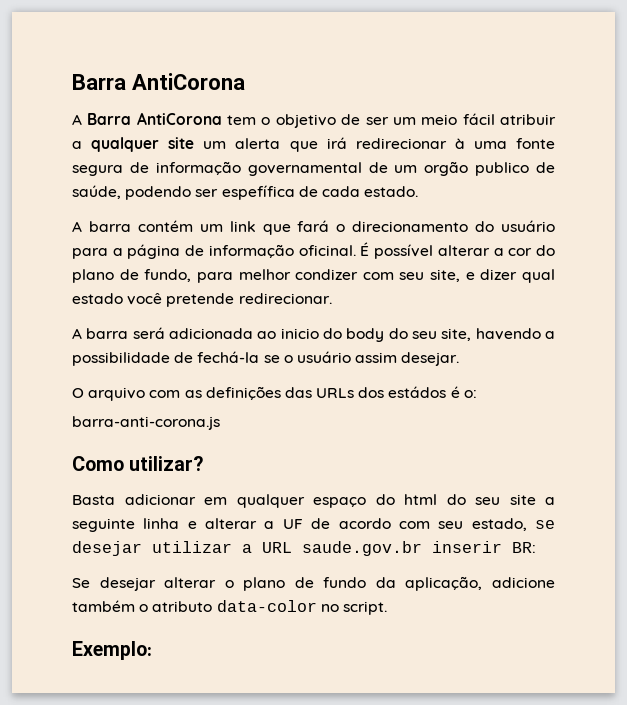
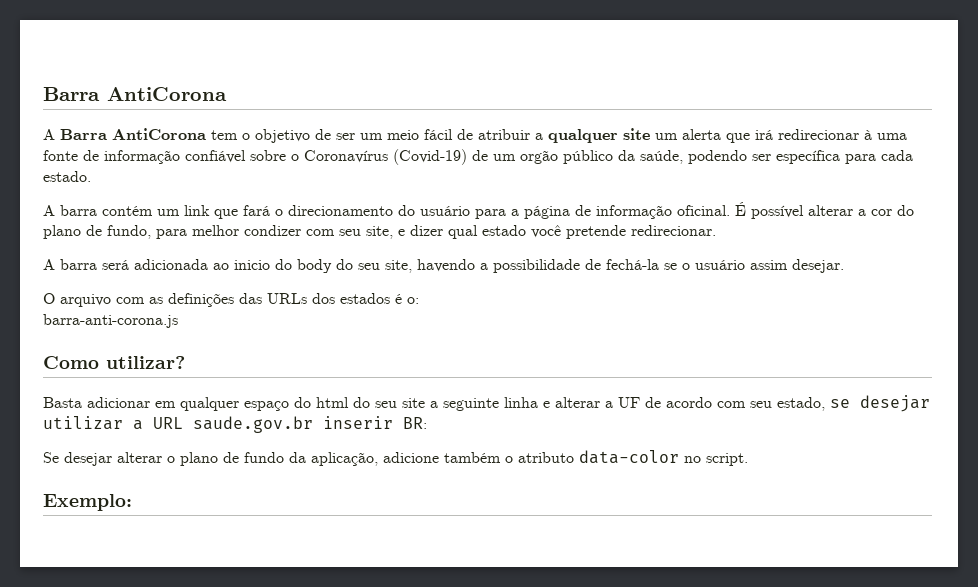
(495, 119) none -> [457,129,473,140] de
[72,161,362,176] segura de informação governamental -> [83,149,467,165] de informação confiável sobre o Coronavírus (Covid-19)
[475,162,555,176] publico de -> [563,150,635,164] público da
[221,185,318,200] espefífica de -> [776,150,876,164] específica para
[388,386,447,398] estádos -> [340,293,390,304] estados

